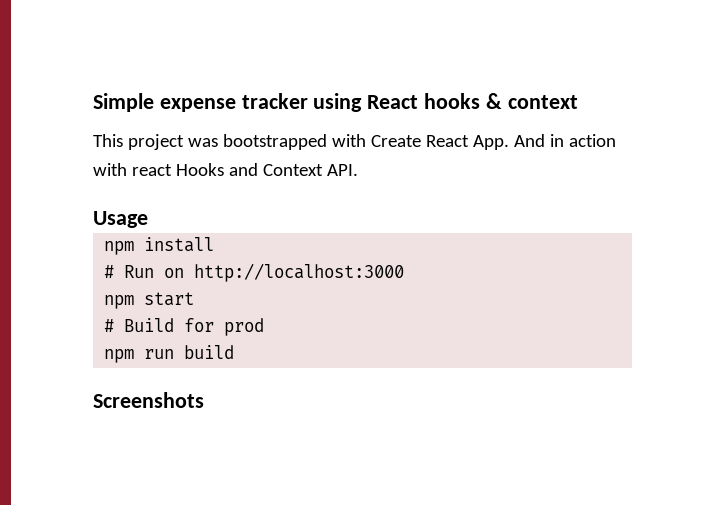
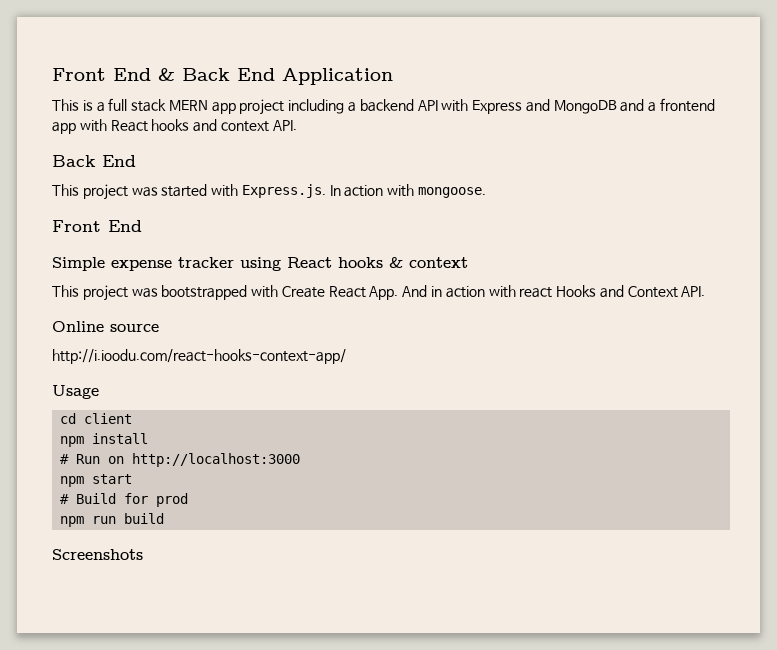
(93, 102) none -> [52,68,393,85] [52,98,716,115] [52,119,297,134] [52,155,136,167] [52,184,487,200] [52,220,142,232] Front End & Back End Application // This is a full stack MERN app project including a backend API with Express and MongoDB and a frontend app with React hooks and context API. // Back End // This project was started with Express.js. In action with mongoose. // Front End //
(358, 170) none -> [52,321,159,332] [52,349,346,364] // Online source // http://i.ioodu.com/react-hooks-context-app/
(148, 219) none -> [60,413,133,424] // cd client

